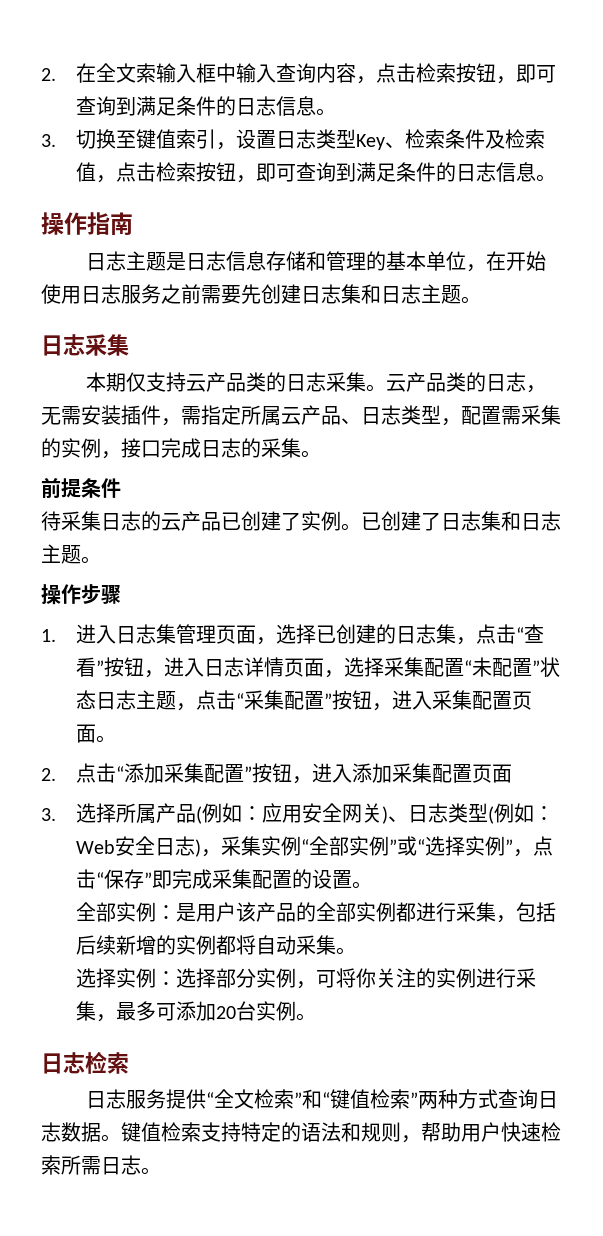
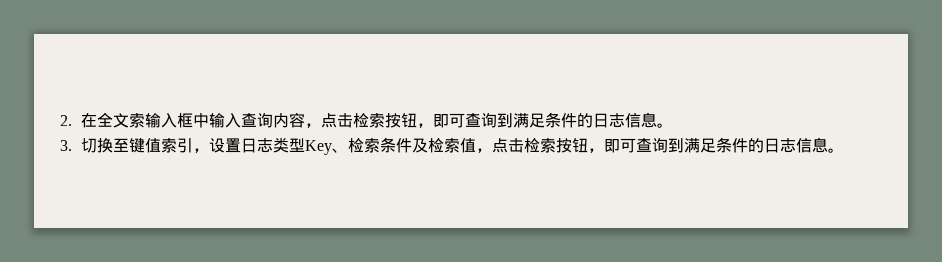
[41,212,133,235] [86,251,547,272] [41,284,481,304] [41,334,129,356] [86,372,547,393] [41,405,561,426] [41,438,321,459] [41,478,121,499] [41,511,561,531] [41,544,101,564] [41,584,121,605] [41,624,544,645] [75,657,560,678] [75,690,532,711] [75,724,116,743] [41,763,512,784] [41,803,554,824] [75,836,553,857] [75,869,372,889] [75,902,556,923] [75,935,356,955] [75,968,536,989] [75,1001,316,1022] [41,1051,129,1074] [86,1089,559,1109] [41,1122,561,1143] [41,1155,161,1175] // 操作指南 // 日志主题是日志信息存储和管理的基本单位，在开始使用日志服务之前需要先创建日志集和日志主题。 // 日志采集 // 本期仅支持云产品类的日志采集。云产品类的日志，无需安装插件，需指定所属云产品、日志类型，配置需采集的实例，接口完成日志的采集。 // 前提条件 // 待采集日志的云产品已创建了实例。已创建了日志集和日志主题。 // 操作步骤 // 1.进入日志集管理页面，选择已创建的日志集，点击“查看”按钮，进入日志详情页面，选择采集配置“未配置”状态日志主题，点击“采集配置”按钮，进入采集配置页面。 // 2.点击“添加采集配置”按钮，进入添加采集配置页面 // 3.选择所属产品(例如：应用安全网关)、日志类型(例如：Web安全日志)，采集实例“全部实例”或“选择实例”，点击“保存”即完成采集配置的设置。 // 全部实例：是用户该产品的全部实例都进行采集，包括后续新增的实例都将自动采集。 // 选择实例：选择部分实例，可将你关注的实例进行采集，最多可添加20台实例。 // 日志检索 // 日志服务提供“全文检索”和“键值检索”两种方式查询日志数据。键值检索支持特定的语法和规则，帮助用户快速检索所需日志。 -> (844, 150) none

